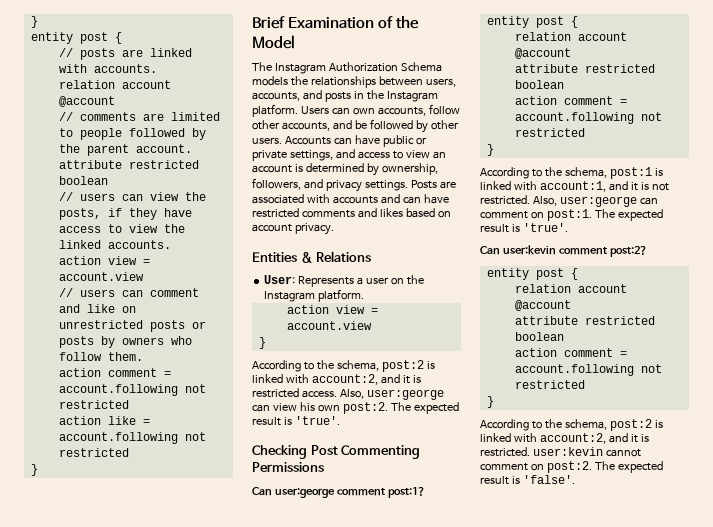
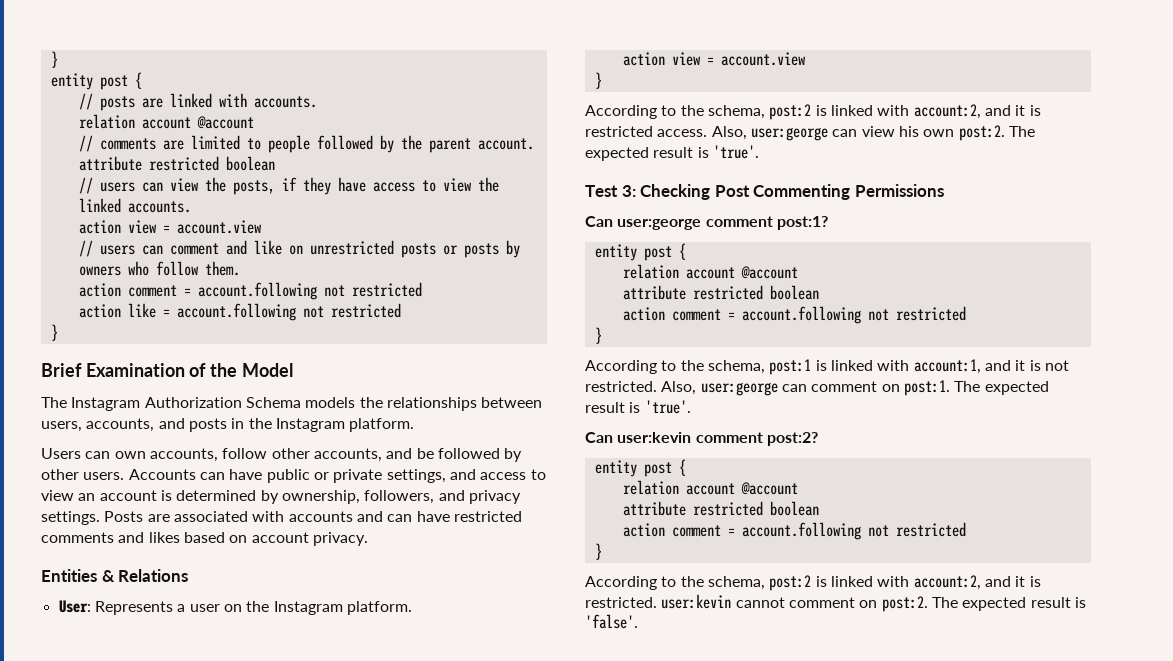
(298, 110) none -> (415, 425) //
(340, 420) none -> [585,185,636,197] Test 3:

